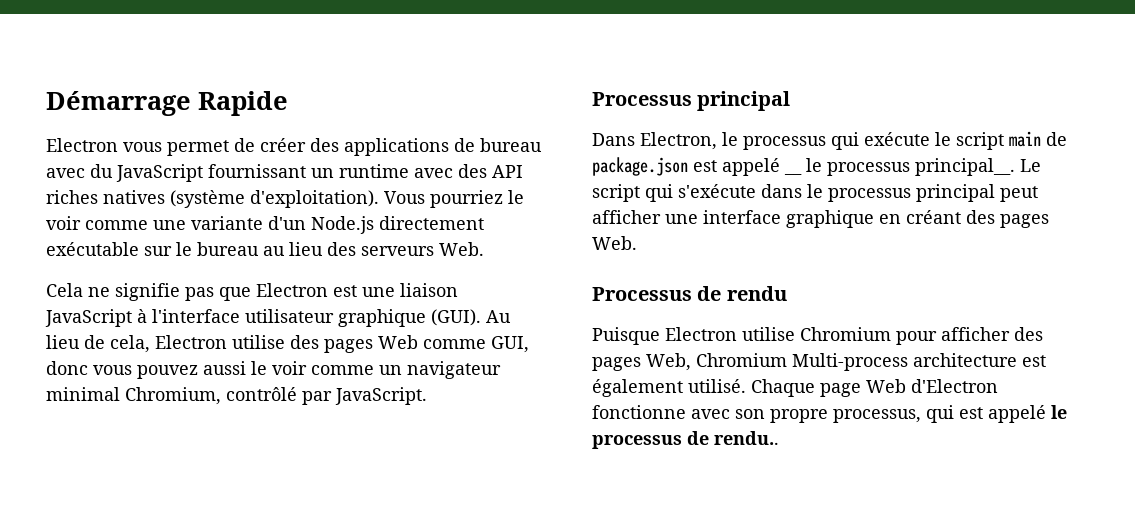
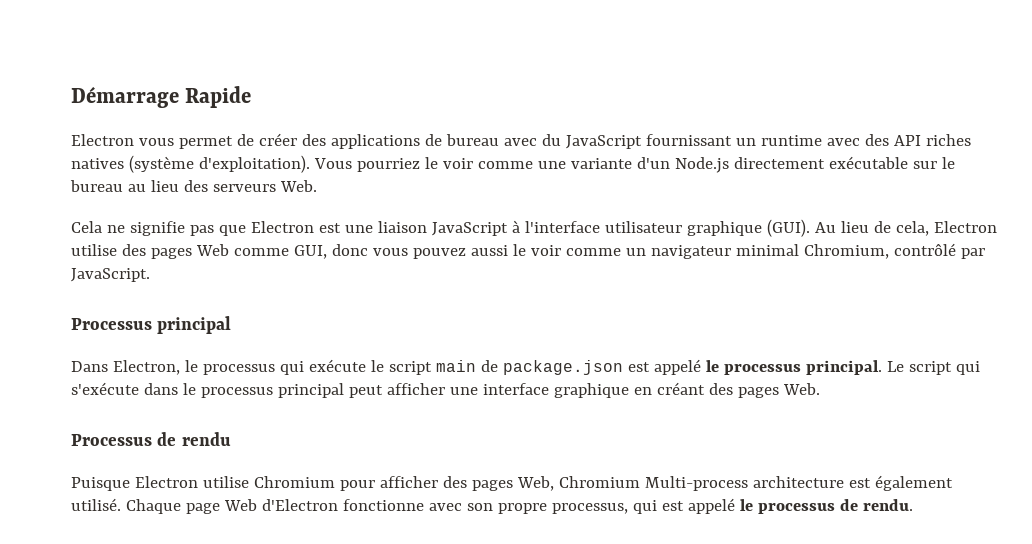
[784,172,802,175] [806,158,1015,176] __ le processus principal__. -> [705,360,882,375] le processus principal.
[714,431,779,445] rendu.. -> [862,499,913,511] rendu.

